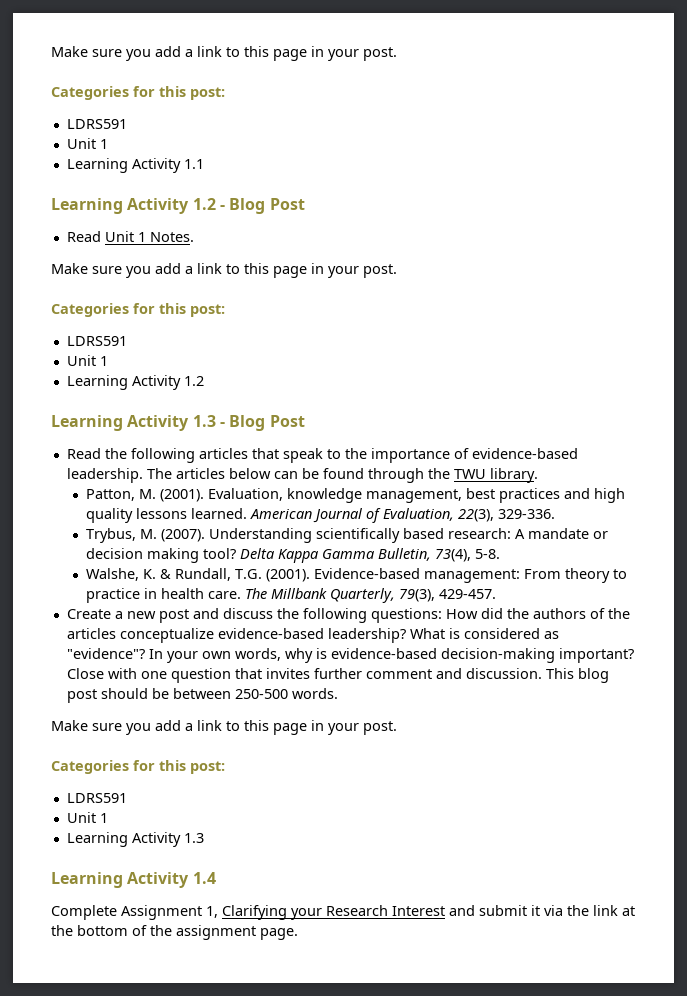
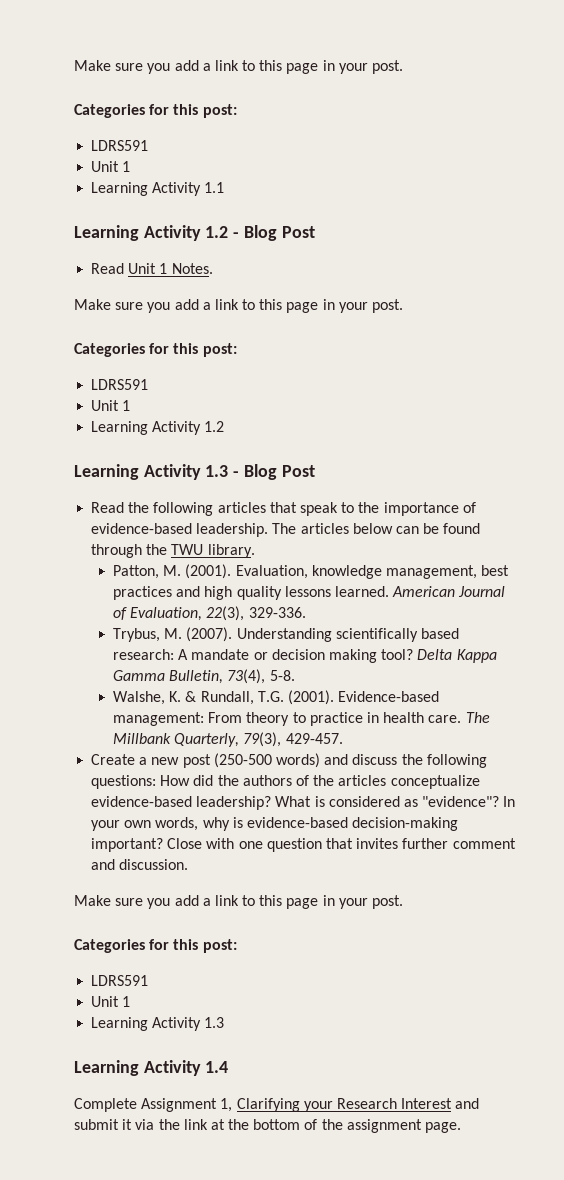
(189, 616) none -> [213,753,320,768] (250-500 words)
[545,668,609,683] [66,688,338,703] This blog post should be between 250-500 words. -> (189, 864) none

